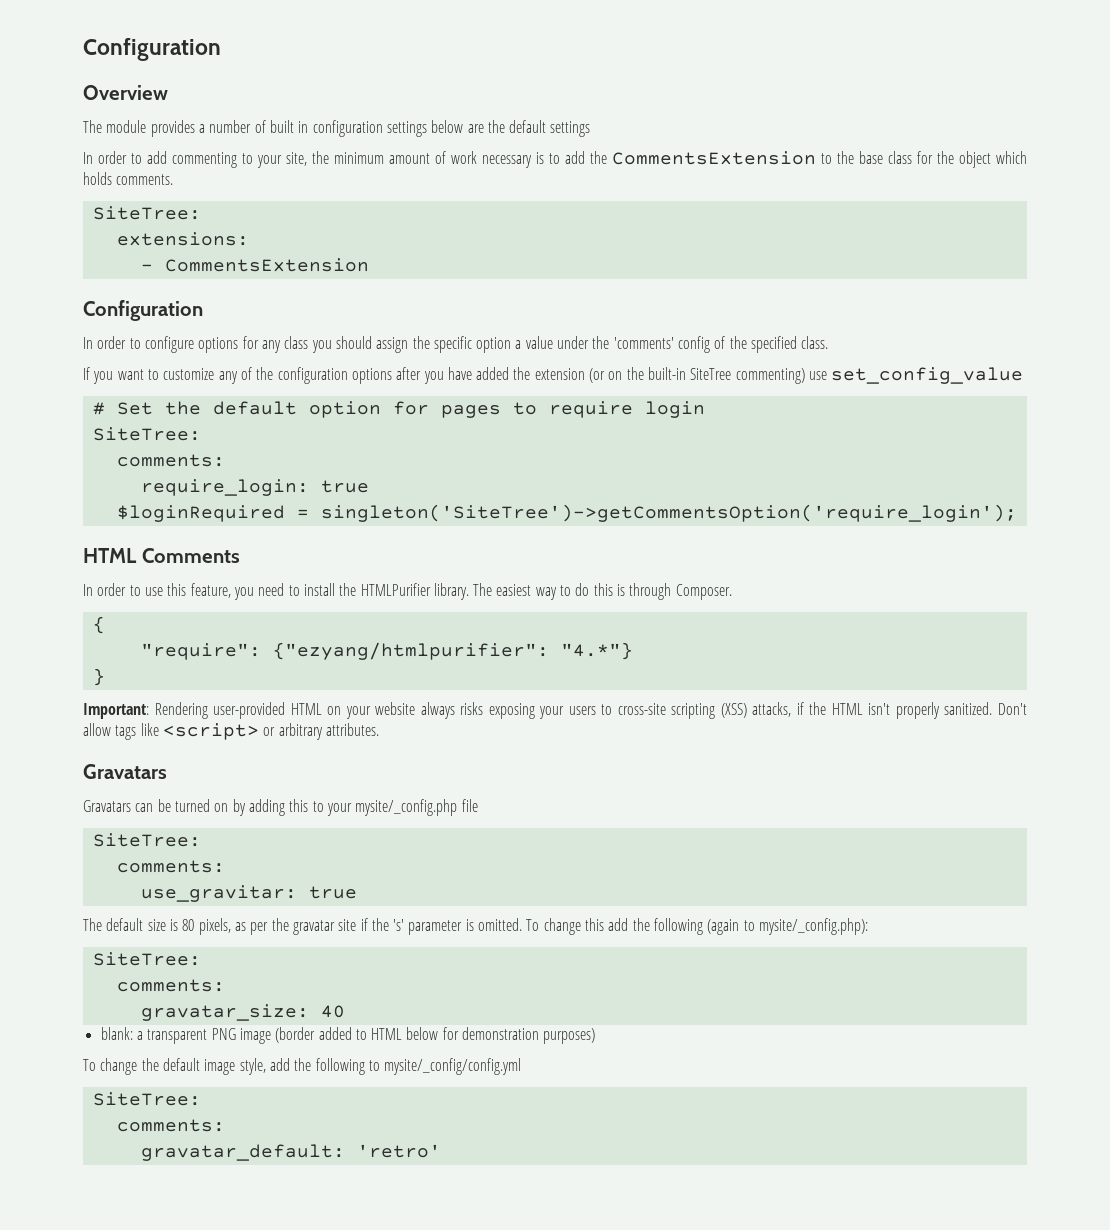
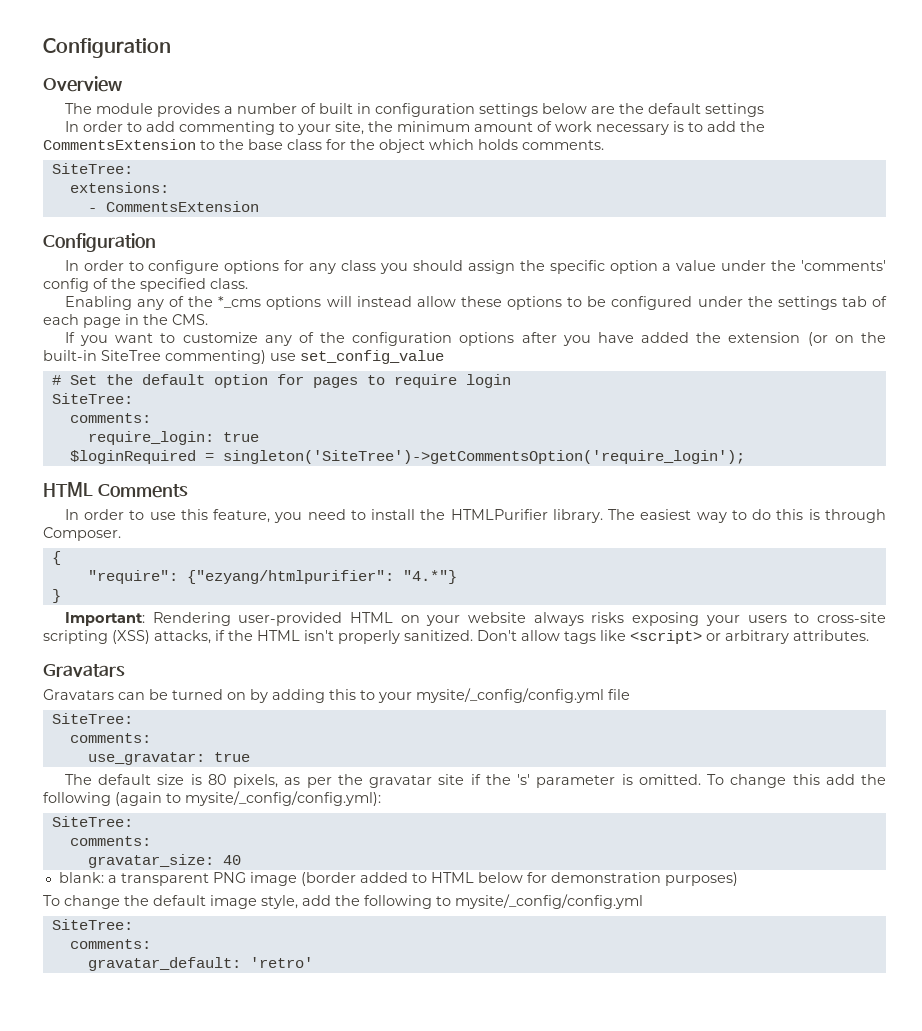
(829, 342) none -> [64,296,887,310] [43,314,208,328] // Enabling any of the *_cms options will instead allow these options to be configured under the settings tab of each page in the CMS.
[355,799,458,816] mysite/_config.php -> [416,688,604,703] mysite/_config/config.yml
[140,885,297,902] use_gravitar: -> [87,752,205,765] use_gravatar:
[758,918,868,935] mysite/_config.php): -> [185,791,381,806] mysite/_config/config.yml):

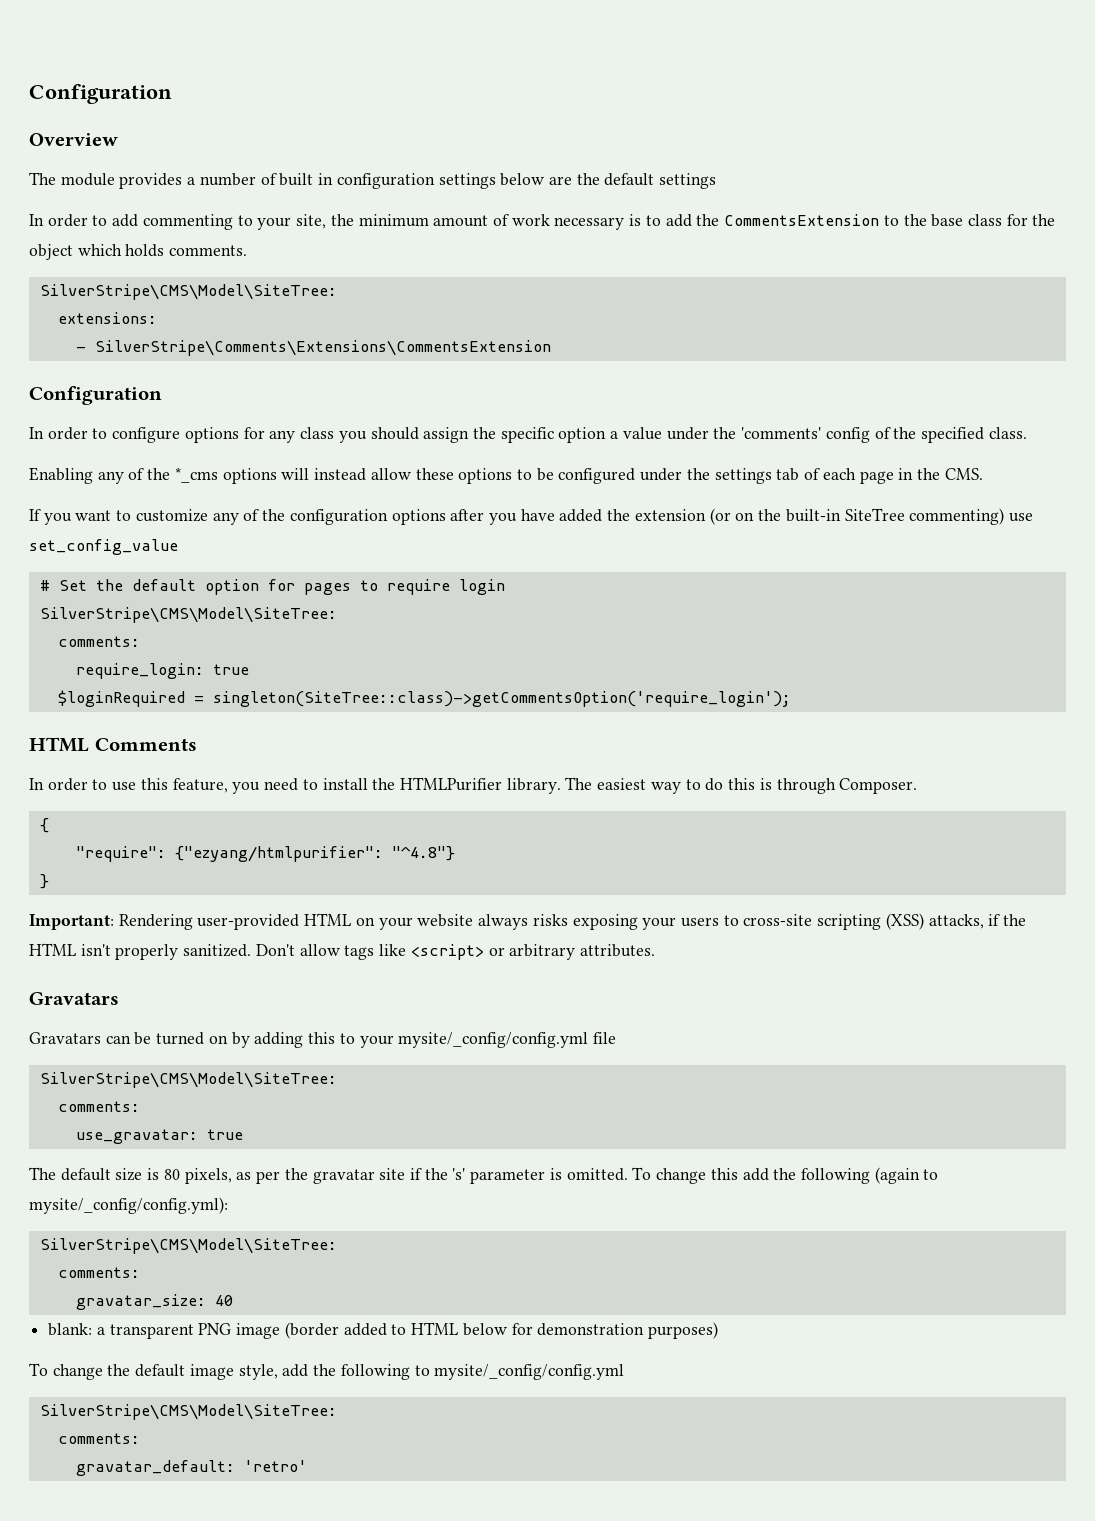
[51,163,133,174] SiteTree: -> [39,284,337,300] SilverStripe\CMS\Model\SiteTree:
[105,201,259,212] CommentsExtension -> [94,340,551,356] SilverStripe\Comments\Extensions\CommentsExtension
[51,393,133,404] SiteTree: -> [39,607,337,623] SilverStripe\CMS\Model\SiteTree:
[222,450,745,464] singleton('SiteTree')->getCommentsOption('require_login'); -> [212,691,791,707] singleton(SiteTree::class)->getCommentsOption('require_login');
[402,570,457,584] "4.*"} -> [391,846,455,861] "^4.8"}
[51,713,133,724] SiteTree: -> [39,1072,337,1088] SilverStripe\CMS\Model\SiteTree:
[51,816,133,827] SiteTree: -> [39,1238,337,1254] SilverStripe\CMS\Model\SiteTree:
[51,919,133,930] SiteTree: -> [39,1404,337,1420] SilverStripe\CMS\Model\SiteTree:

